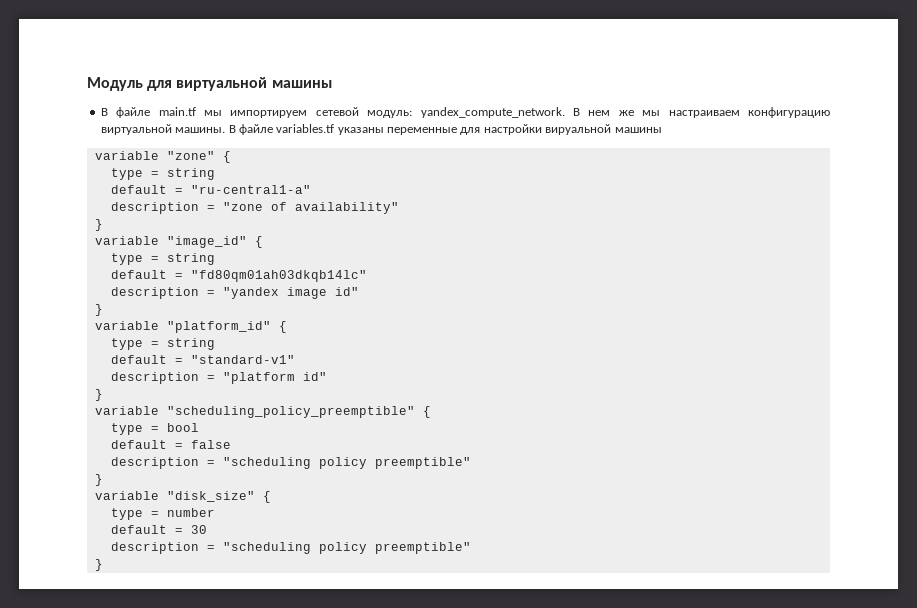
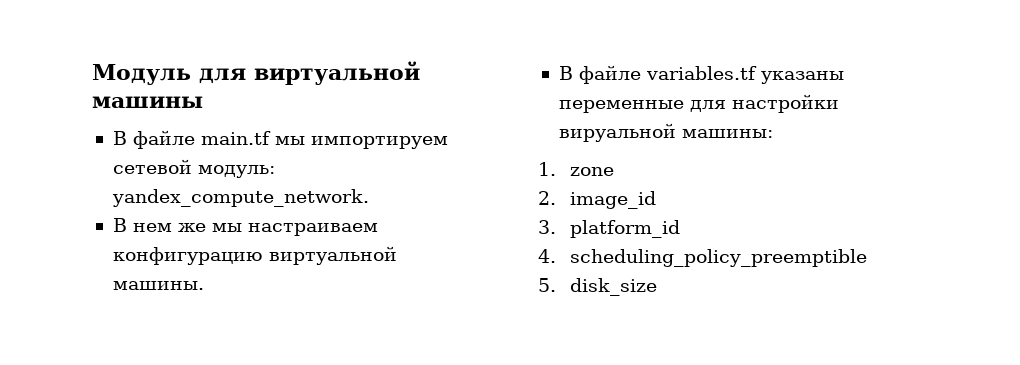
(565, 112) none -> (369, 198) //
(226, 130) none -> (204, 285) //
[614,127,662,133] [94,151,231,163] [110,168,215,180] [110,185,311,194] [110,202,399,214] [94,219,103,231] [94,236,263,248] [110,253,215,265] [110,270,367,282] [110,287,359,299] [94,304,103,316] [94,321,287,333] [110,338,215,350] [110,355,295,364] [110,372,327,384] [94,389,103,401] [94,406,431,418] [110,423,199,435] [110,440,231,449] [110,457,471,469] [94,474,103,486] [94,491,271,503] [110,508,215,520] [110,525,207,534] [110,542,471,554] [94,559,103,571] машины // variable "zone" { // type = string // default = "ru-central1-a" // description = "zone of availability" // } // variable "image_id" { // type = string // default = "fd80qm01ah03dkqb14lc" // description = "yandex image id" // } // variable "platform_id" { // type = string // default = "standard-v1" // description = "platform id" // } // variable "scheduling_policy_preemptible" { // type = bool // default = false // description = "scheduling policy preemptible" // } // variable "disk_size" { // type = number // default = 30 // description = "scheduling policy preemptible" // } -> [681,129,773,138] [538,162,614,176] [538,191,656,209] [538,220,680,238] [538,249,867,267] [538,278,657,296] машины: // 1. zone // 2. image_id // 3. platform_id // 4. scheduling_policy_preemptible // 5. disk_size

